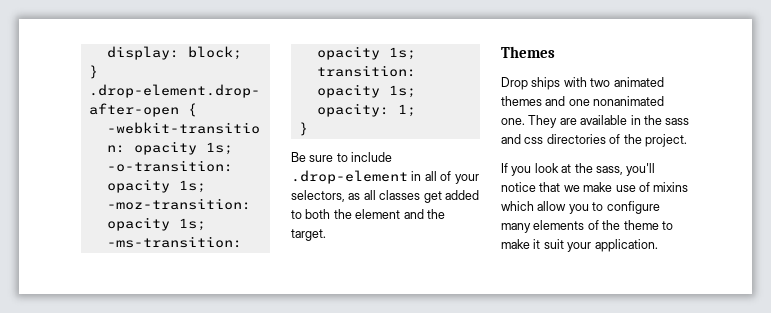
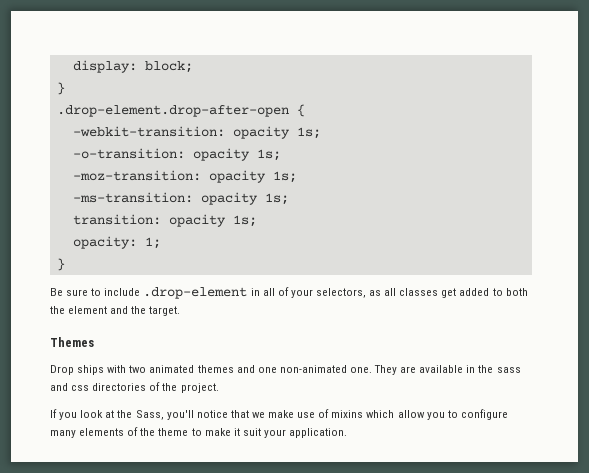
[593,96,665,106] nonanimated -> [279,365,347,373] non-animated
[595,166,623,175] sass, -> [135,410,164,420] Sass,

